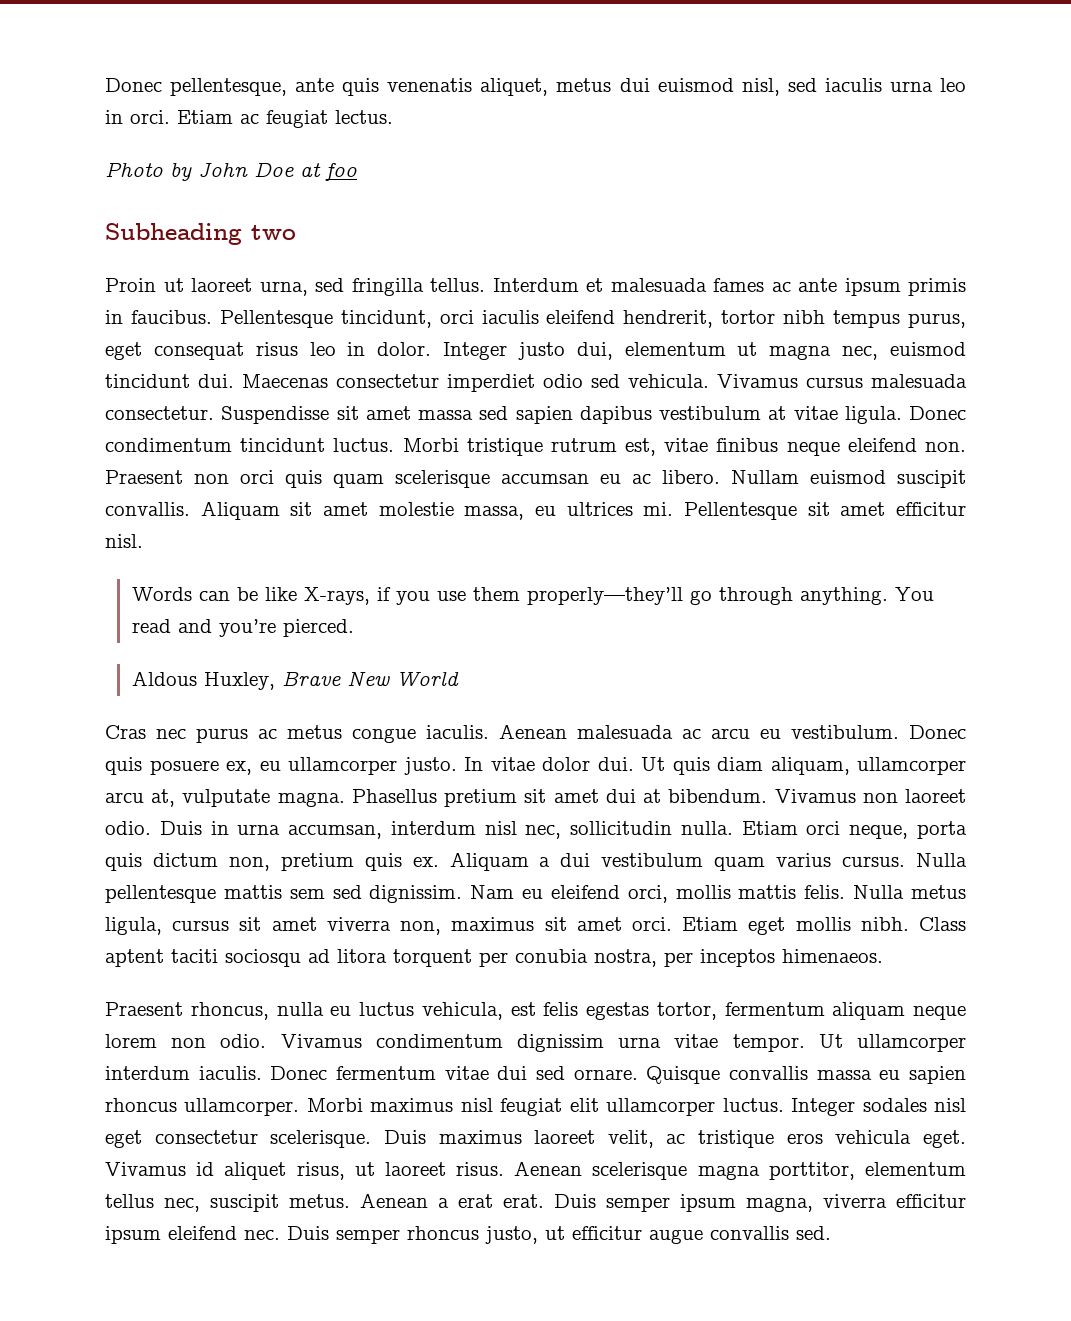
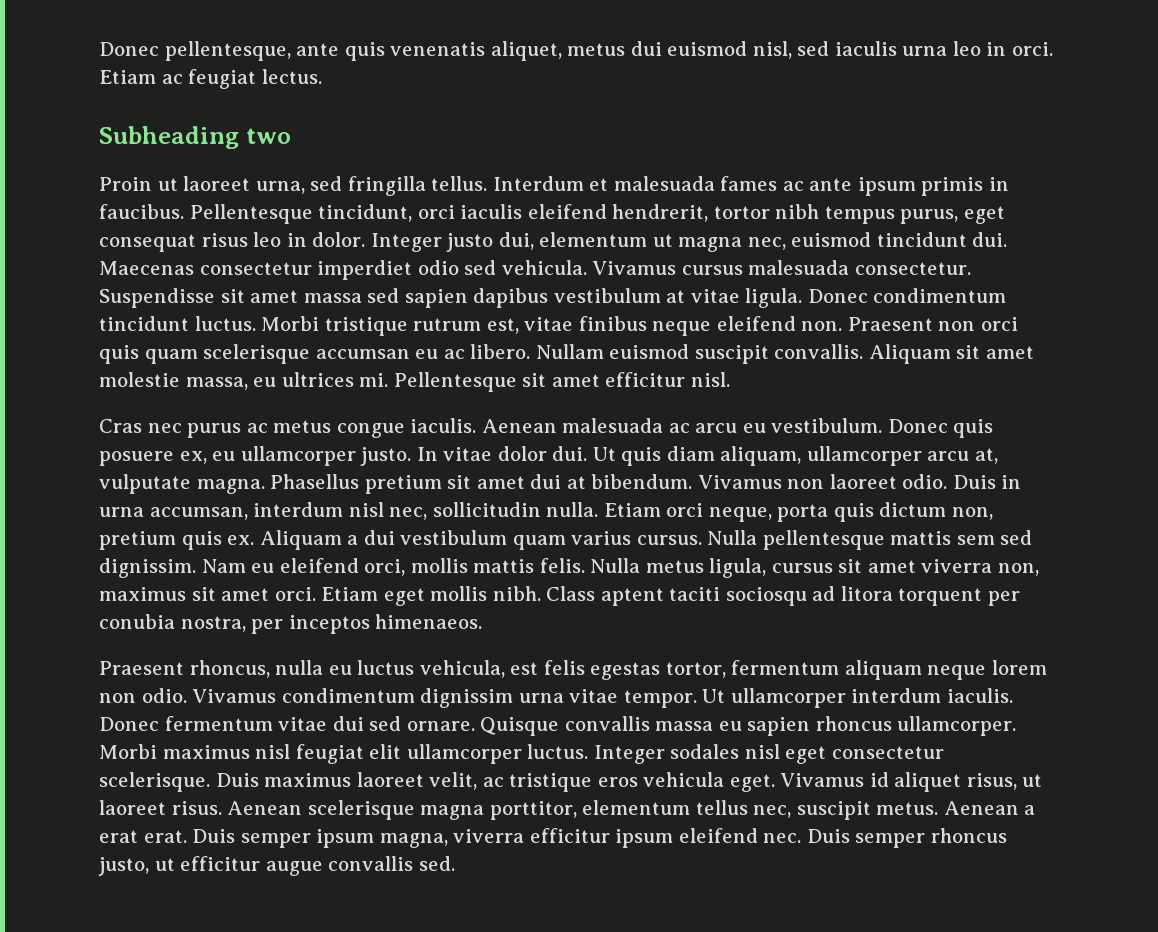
[105,162,357,181] // Photo by John Doe at foo -> (322, 76) none
[131,587,934,605] [131,619,354,637] [131,671,459,690] // Words can be like X-rays, if you use them properly—they’ll go through anything. You read and you’re pierced. // Aldous Huxley, Brave New World -> (730, 379) none

